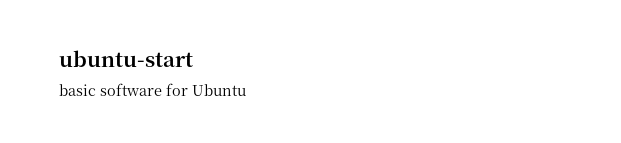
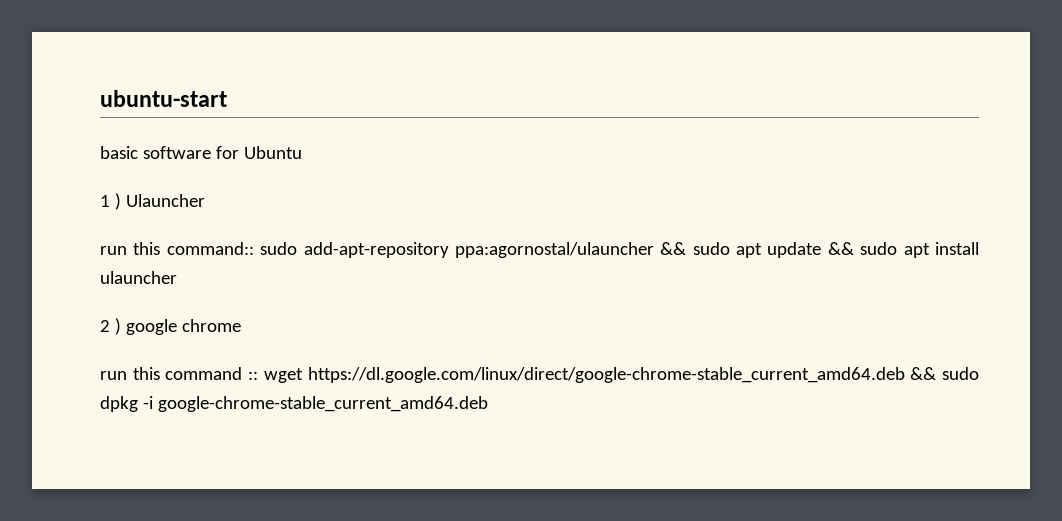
(246, 90) none -> [100,193,205,210] [100,242,979,258] [100,271,177,284] [100,318,241,335] [100,367,979,383] [100,396,488,412] // 1 ) Ulauncher // run this command:: sudo add-apt-repository ppa:agornostal/ulauncher && sudo apt update && sudo apt install ulauncher // 2 ) google chrome // run this command :: wget https://dl.google.com/linux/direct/google-chrome-stable_current_amd64.deb && sudo dpkg -i google-chrome-stable_current_amd64.deb

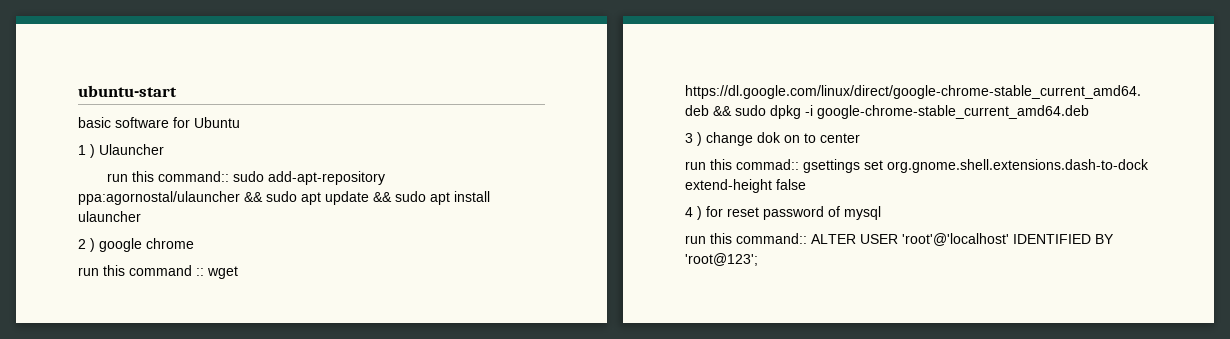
(488, 404) none -> [685,132,860,146] [685,159,1149,173] [685,179,806,193] [685,206,881,220] [685,233,1114,246] [685,253,758,266] // 3 ) change dok on to center // run this commad:: gsettings set org.gnome.shell.extensions.dash-to-dock extend-height false // 4 ) for reset password of mysql // run this command:: ALTER USER 'root'@'localhost' IDENTIFIED BY 'root@123';

